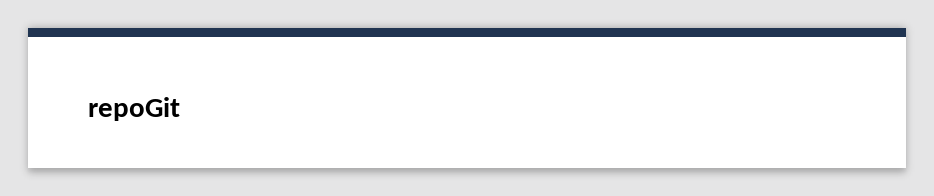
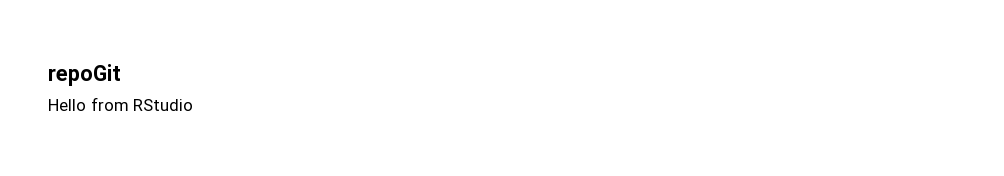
(180, 109) none -> [48,97,194,111] // Hello from RStudio

